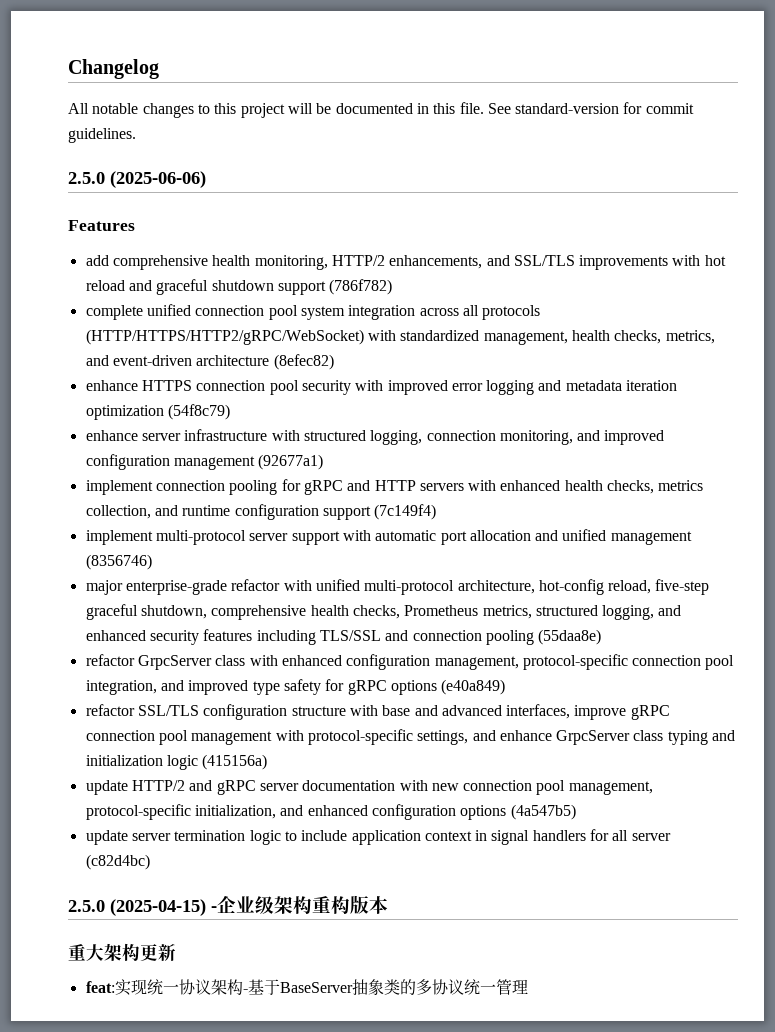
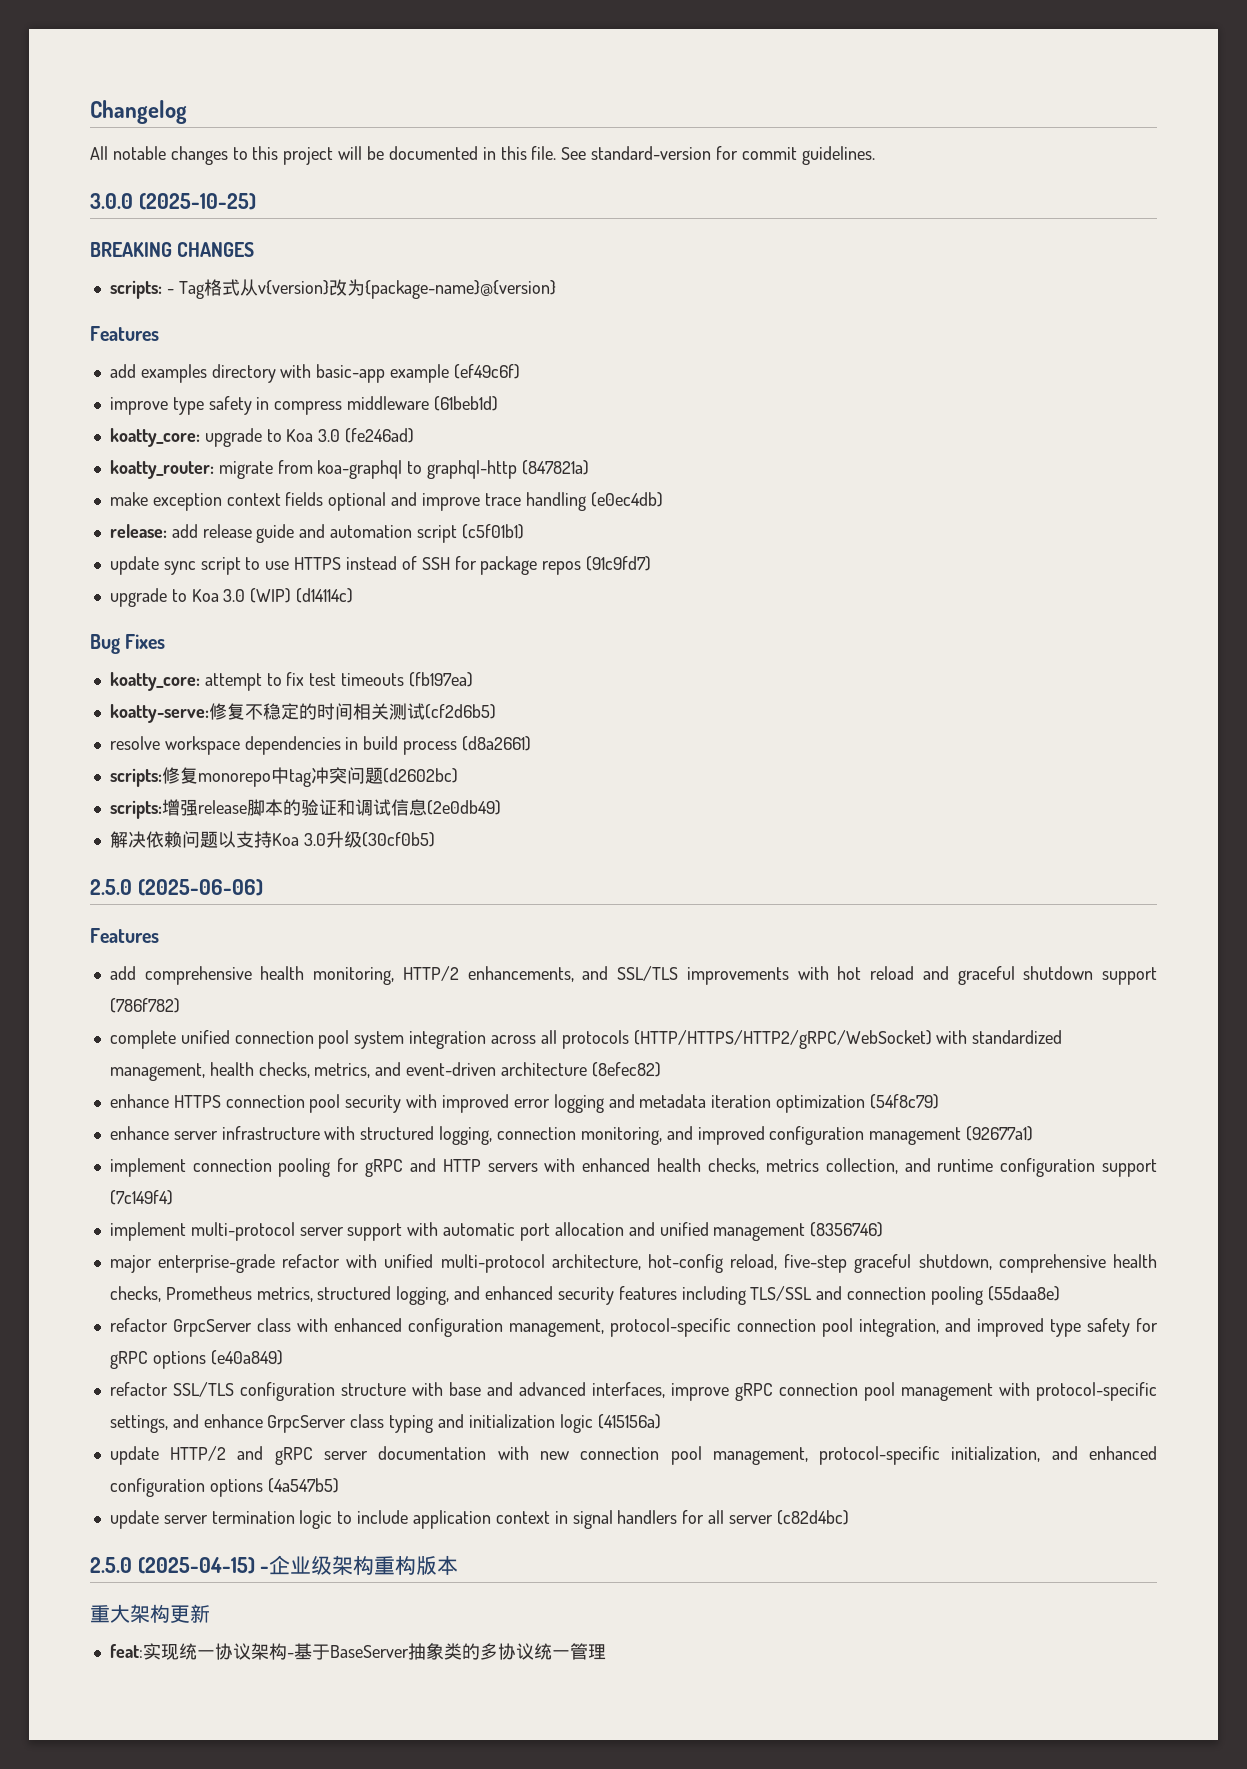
(136, 135) none -> [90,193,256,210] [90,242,255,257] [109,279,556,299] [90,326,159,341] [109,364,520,383] [109,396,498,415] [109,428,415,447] [109,460,589,479] [109,492,663,511] [109,524,524,543] [109,556,652,575] [109,588,354,607] [90,634,166,654] [109,672,473,691] [109,703,496,723] [109,736,531,755] [109,767,458,787] [109,799,501,819] [109,831,435,848] // 3.0.0 (2025-10-25) // BREAKING CHANGES // scripts: - Tag格式从v{version}改为{package-name}@{version} // Features // add examples directory with basic-app example (ef49c6f) // improve type safety in compress middleware (61beb1d) // koatty_core: upgrade to Koa 3.0 (fe246ad) // koatty_router: migrate from koa-graphql to graphql-http (847821a) // make exception context fields optional and improve trace handling (e0ec4db) // release: add release guide and automation script (c5f01b1) // update sync script to use HTTPS instead of SSH for package repos (91c9fd7) // upgrade to Koa 3.0 (WIP) (d14114c) // Bug Fixes // koatty_core: attempt to fix test timeouts (fb197ea) // koatty-serve:修复不稳定的时间相关测试(cf2d6b5) // resolve workspace dependencies in build process (d8a2661) // scripts:修复monorepo中tag冲突问题(d2602bc) // scripts:增强release脚本的验证和调试信息(2e0db49) // 解决依赖问题以支持Koa 3.0升级(30cf0b5)

